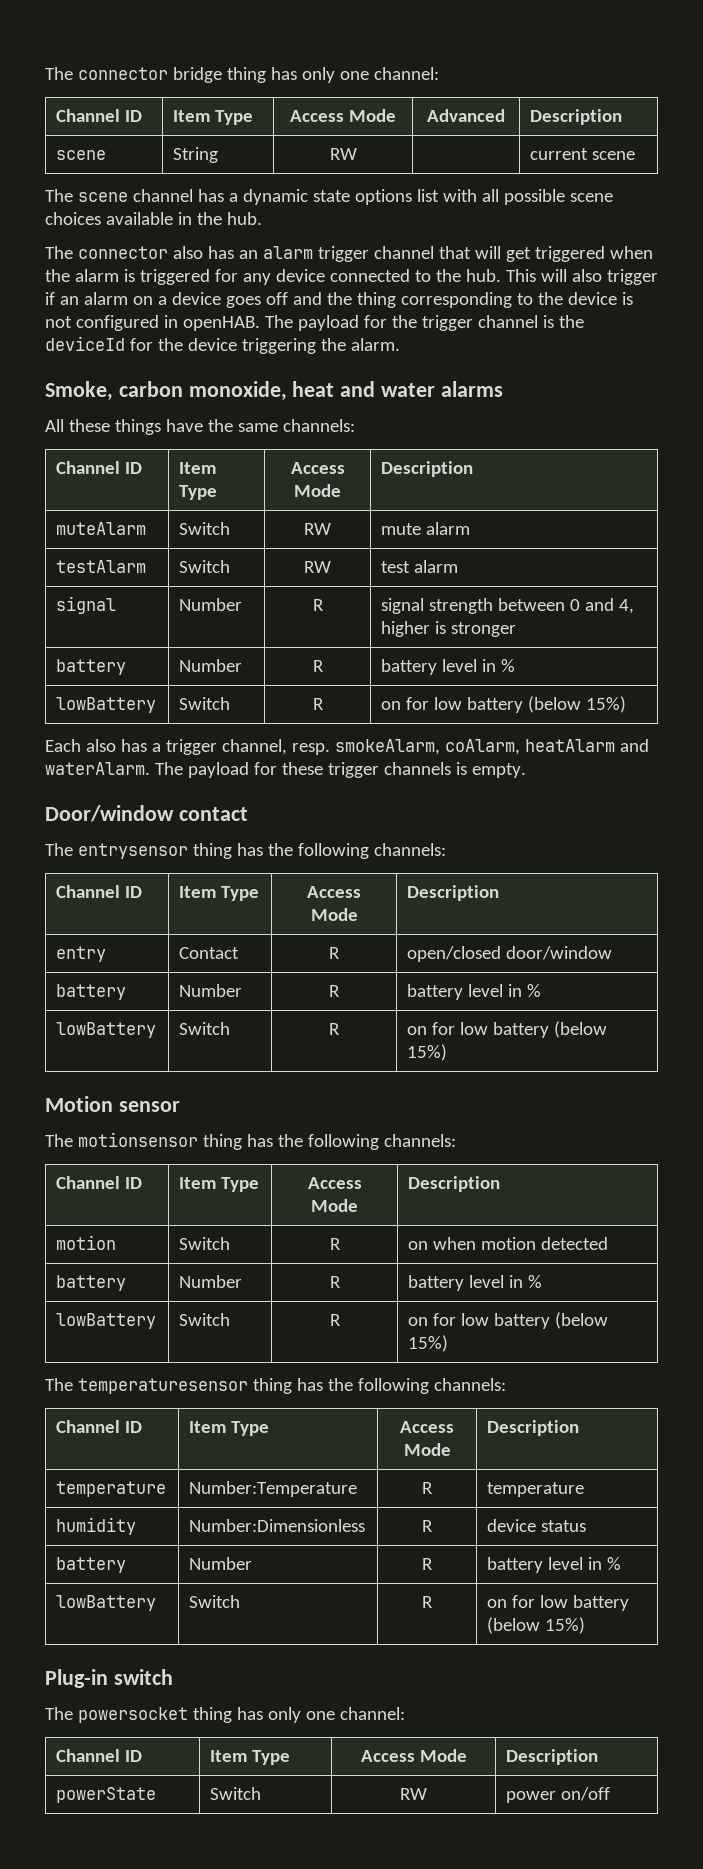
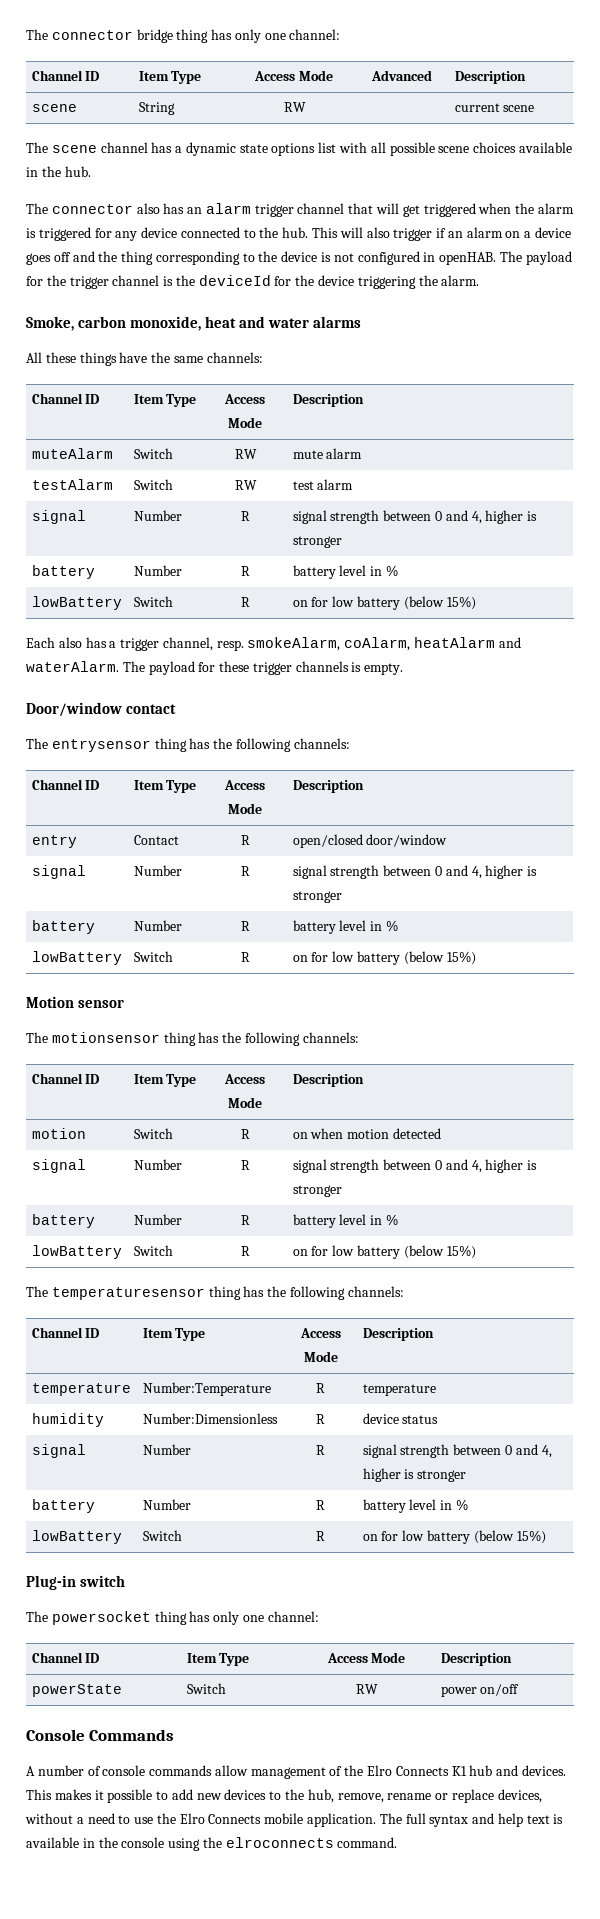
(613, 953) none -> [31,865,86,879] [133,865,182,876] [240,866,250,876] [292,865,538,879] [292,891,342,903] // signal | Number | R | signal strength between 0 and 4, higher is stronger
(609, 1243) none -> [31,1159,86,1173] [133,1159,182,1170] [240,1160,250,1170] [292,1159,538,1173] [292,1185,342,1197] // signal | Number | R | signal strength between 0 and 4, higher is stronger
(587, 1526) none -> [31,1444,86,1458] [142,1444,191,1455] [316,1445,325,1455] [362,1444,552,1458] [362,1468,467,1482] // signal | Number | R | signal strength between 0 and 4, higher is stronger
(611, 1794) none -> [26,1729,175,1741] [26,1765,566,1779] [26,1789,542,1803] [25,1813,564,1827] [26,1837,398,1851] // Console Commands // A number of console commands allow management of the Elro Connects K1 hub and devices. This makes it possible to add new devices to the hub, remove, rename or replace devices, without a need to use the Elro Connects mobile application. The full syntax and help text is available in the console using the elroconnects command.

